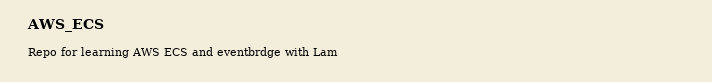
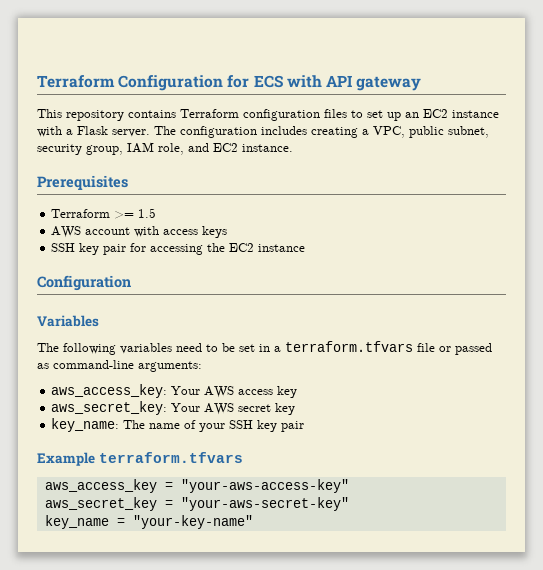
[27,19,104,32] [28,47,338,58] AWS_ECS // Repo for learning AWS ECS and eventbrdge with Lam -> [37,75,422,91] [37,109,499,121] [37,126,489,138] [37,142,293,155] [37,175,128,190] [51,208,157,219] [51,226,228,238] [51,243,306,255] [37,275,131,291] [37,315,99,327] [37,341,492,355] [37,360,202,372] [51,384,298,398] [51,401,296,415] [51,418,305,432] [37,452,243,466] [44,479,349,493] [44,497,349,511] [44,515,253,529] Terraform Configuration for ECS with API gateway // This repository contains Terraform configuration files to set up an EC2 instance with a Flask server. The configuration includes creating a VPC, public subnet, security group, IAM role, and EC2 instance. // Prerequisites // Terraform >= 1.5 // AWS account with access keys // SSH key pair for accessing the EC2 instance // Configuration // Variables // The following variables need to be set in a terraform.tfvars file or passed as command-line arguments: // aws_access_key: Your AWS access key // aws_secret_key: Your AWS secret key // key_name: The name of your SSH key pair // Example terraform.tfvars // aws_access_key = "your-aws-access-key" // aws_secret_key = "your-aws-secret-key" // key_name = "your-key-name"

